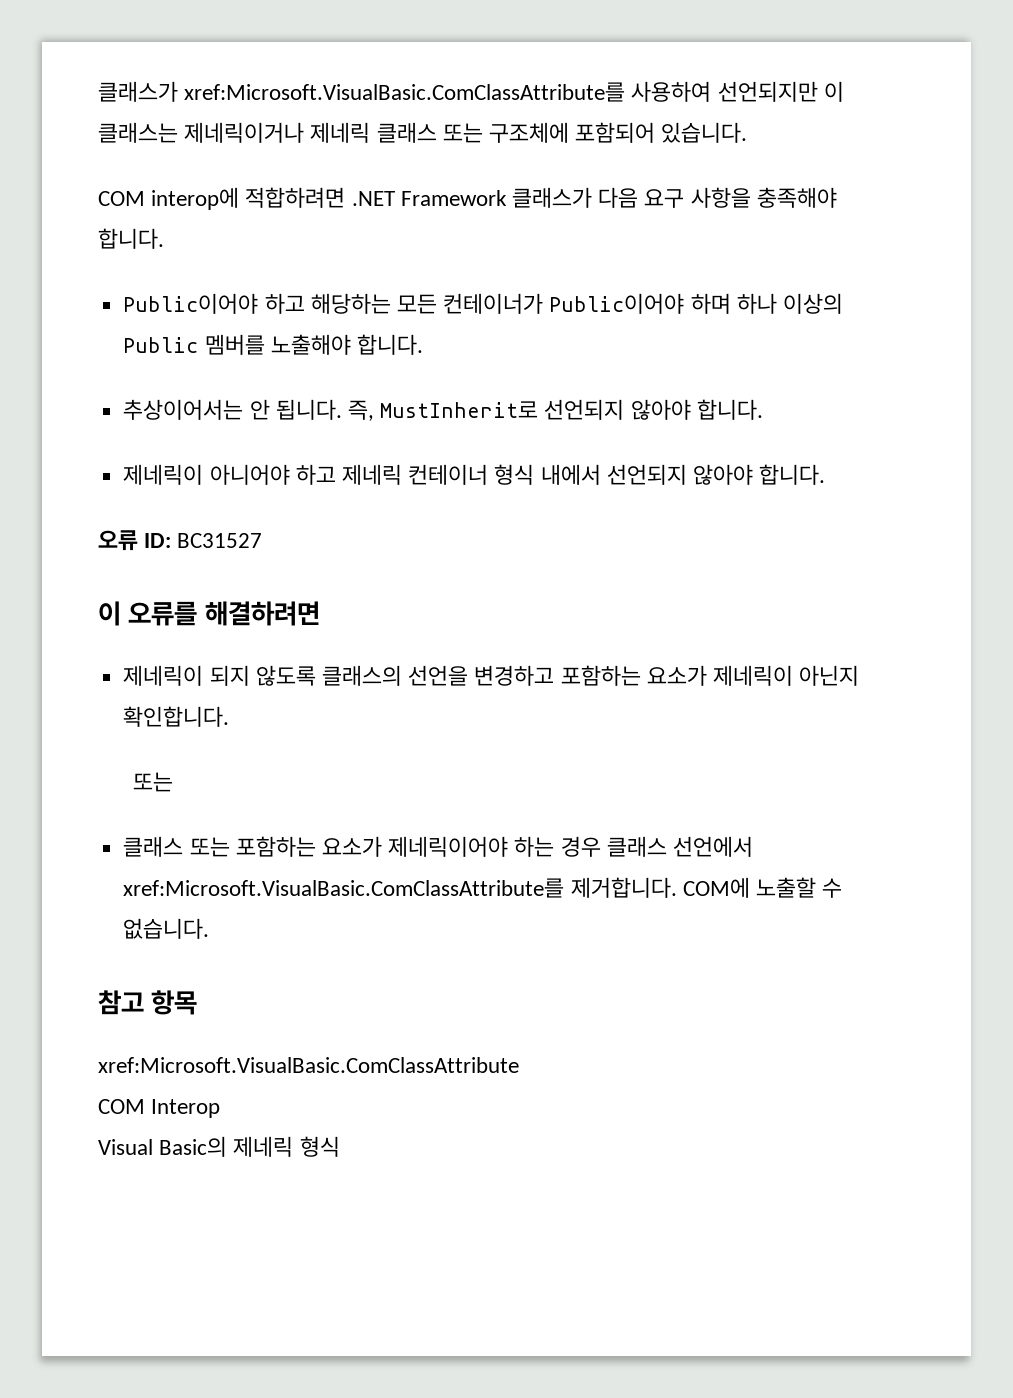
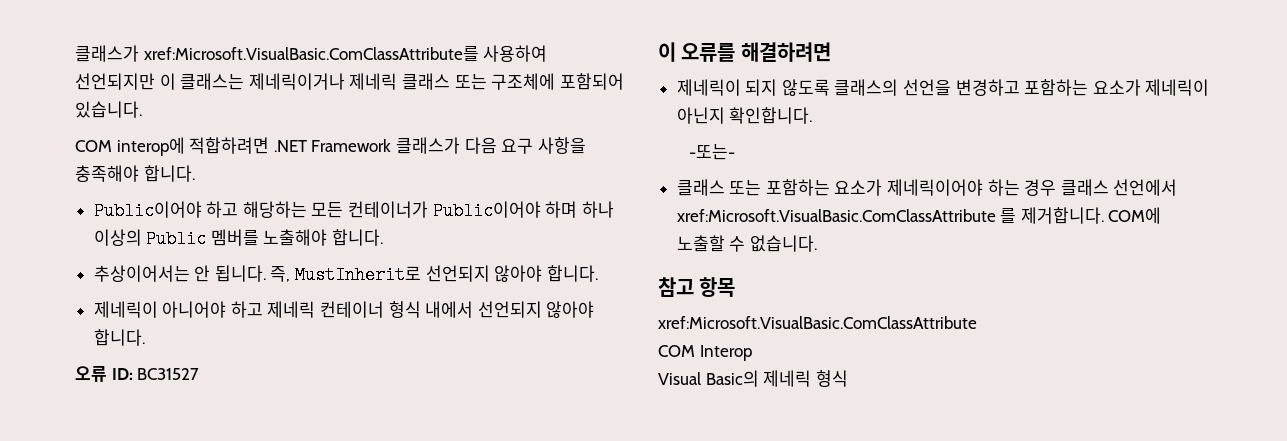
[132,772,173,792] 또는 -> [688,143,735,160] -또는-
[123,878,565,898] xref:Microsoft.VisualBasic.ComClassAttribute를 -> [676,208,1017,224] xref:Microsoft.VisualBasic.ComClassAttribute 를

